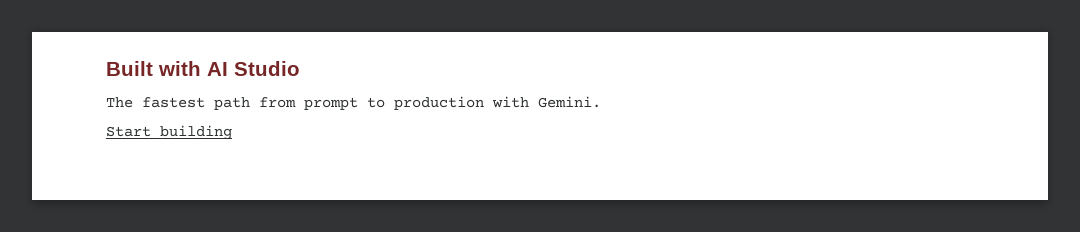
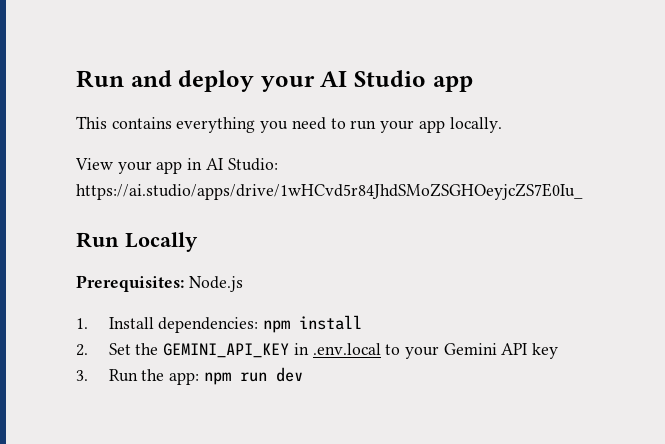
[106,61,300,76] [106,96,601,110] [106,125,232,140] Built with AI Studio // The fastest path from prompt to production with Gemini. // Start building -> [76,70,473,92] [76,116,502,133] [75,158,278,174] [76,183,583,200] [76,232,198,252] [76,275,243,292] [76,315,363,333] [76,343,559,359] [76,367,303,385] Run and deploy your AI Studio app // This contains everything you need to run your app locally. // View your app in AI Studio: https://ai.studio/apps/drive/1wHCvd5r84JhdSMoZSGHOeyjcZS7E0Iu_ // Run Locally // Prerequisites: Node.js // 1. Install dependencies: npm install // 2. Set the GEMINI_API_KEY in .env.local to your Gemini API key // 3. Run the app: npm run dev

